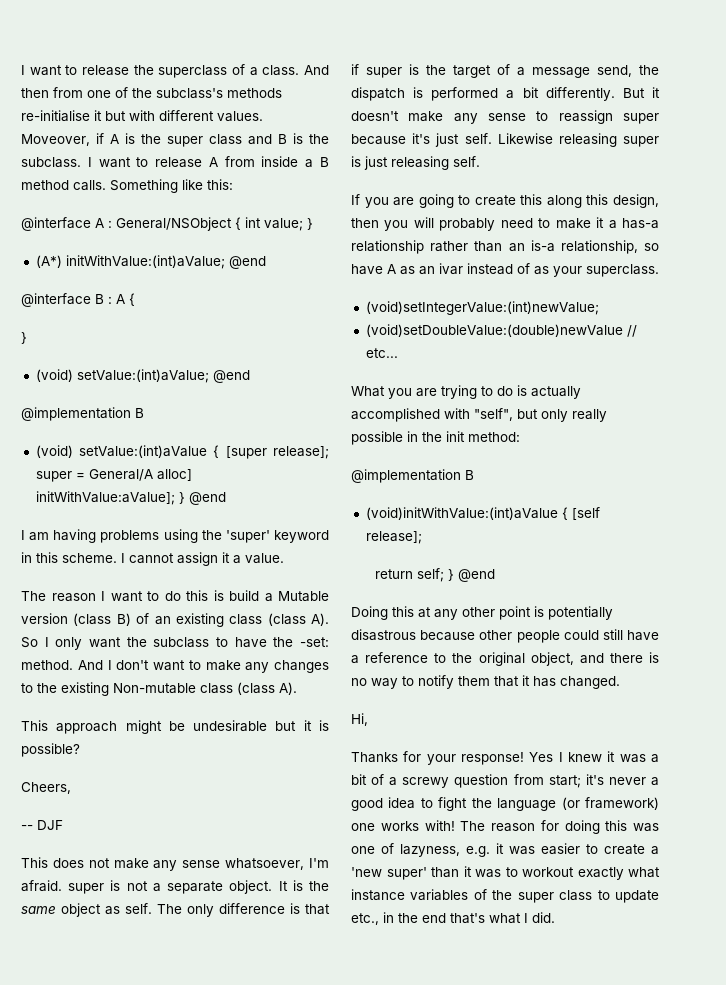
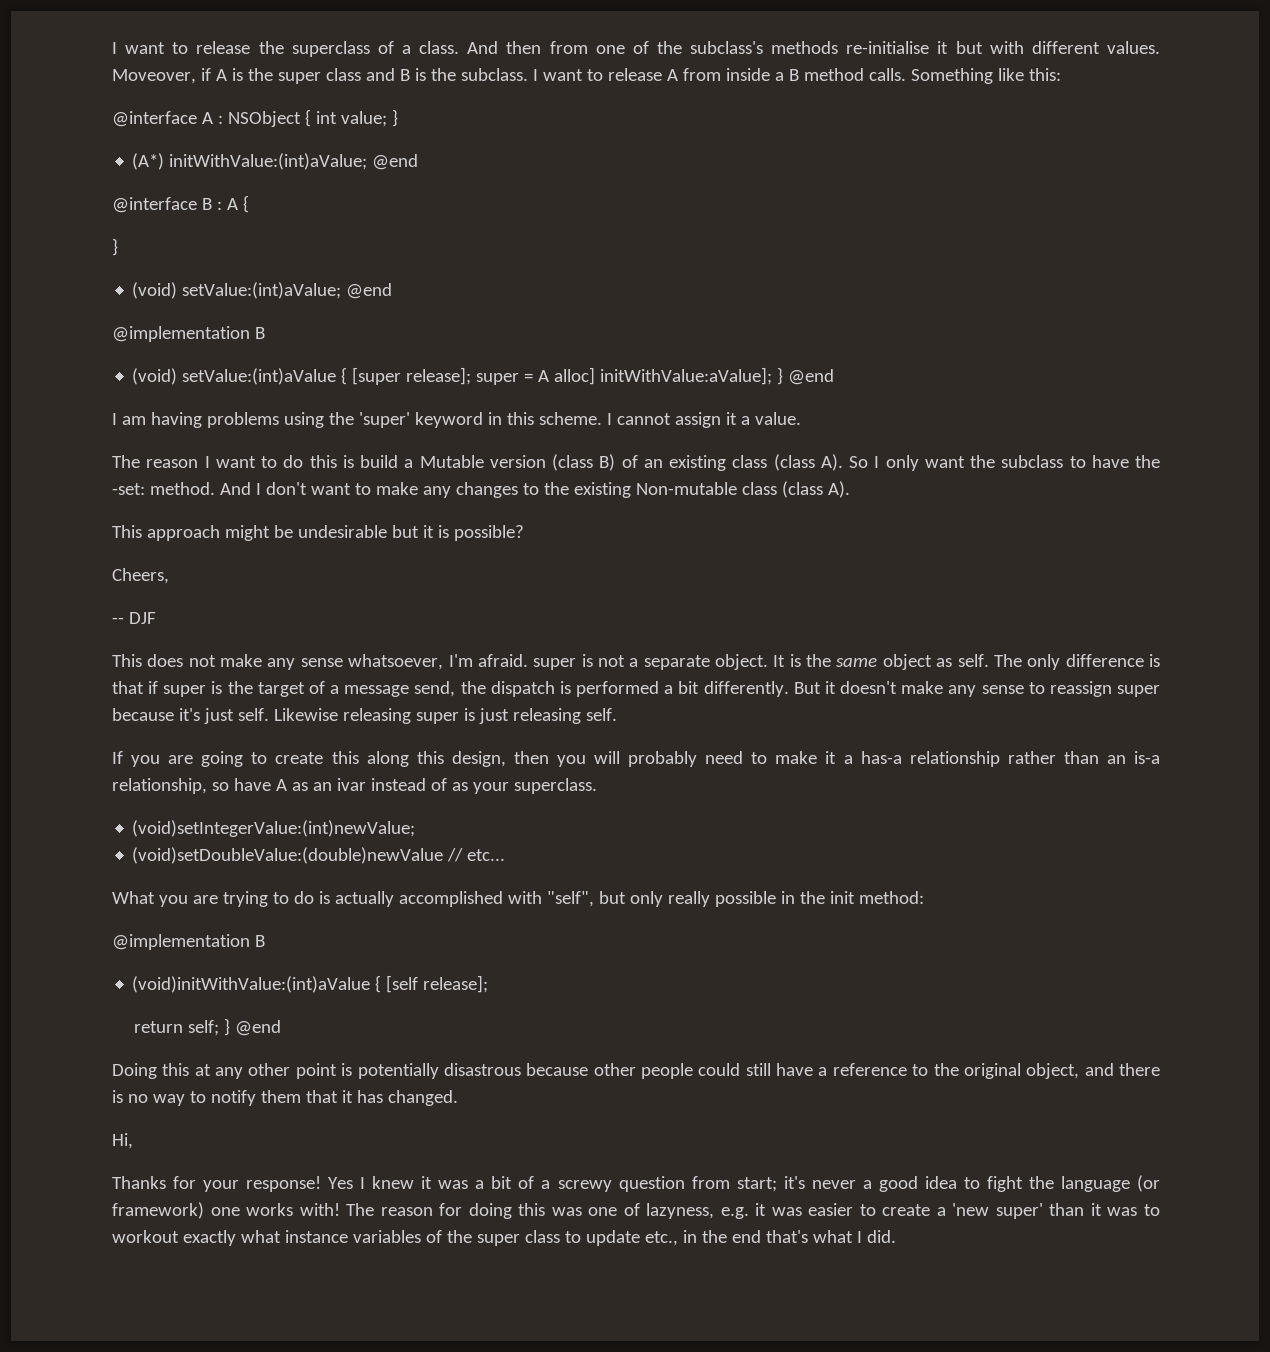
[116,217,232,231] General/NSObject -> [227,111,301,127] NSObject
[88,469,153,481] General/A -> [538,370,550,382] A

